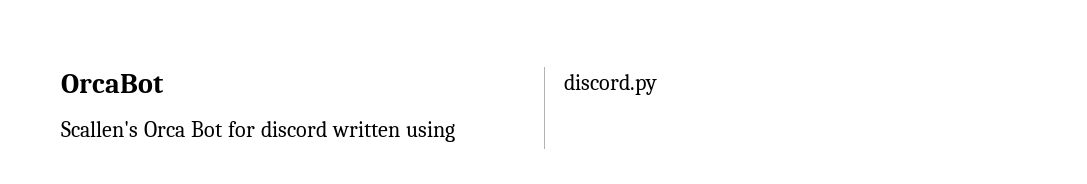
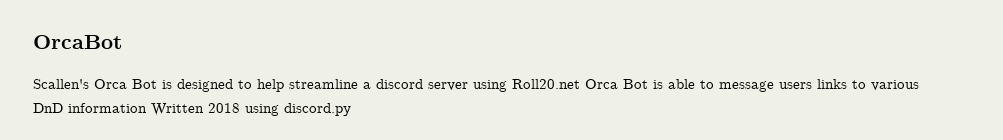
[227,121,400,137] for discord written -> [162,79,919,92] [33,103,240,116] is designed to help streamline a discord server using Roll20.net Orca Bot is able to message users links to various DnD information Written 2018

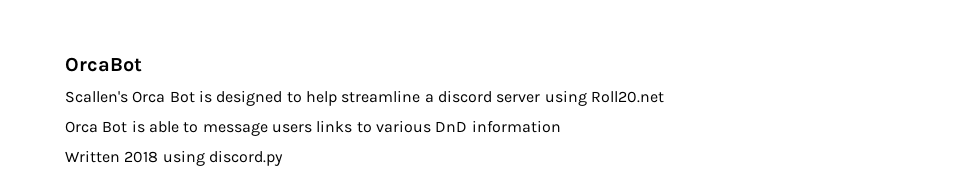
(580, 84) none -> (664, 97) //
(147, 108) none -> (561, 126) //

